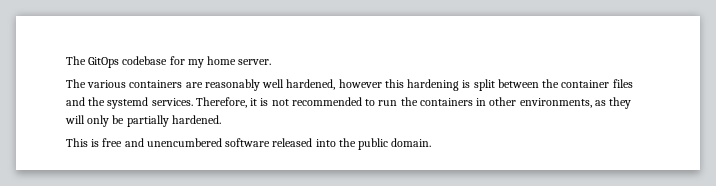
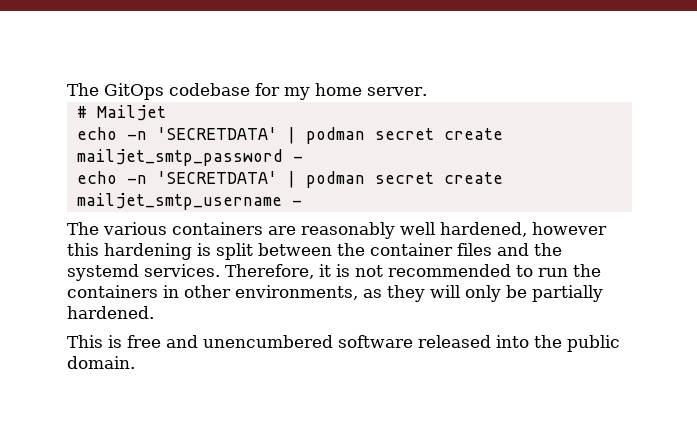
(272, 62) none -> [76,105,166,121] [76,127,503,144] [76,149,303,166] [76,171,503,188] [76,193,302,210] // # Mailjet // echo -n 'SECRETDATA' | podman secret create mailjet_smtp_password - // echo -n 'SECRETDATA' | podman secret create mailjet_smtp_username -

